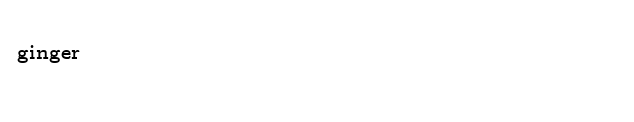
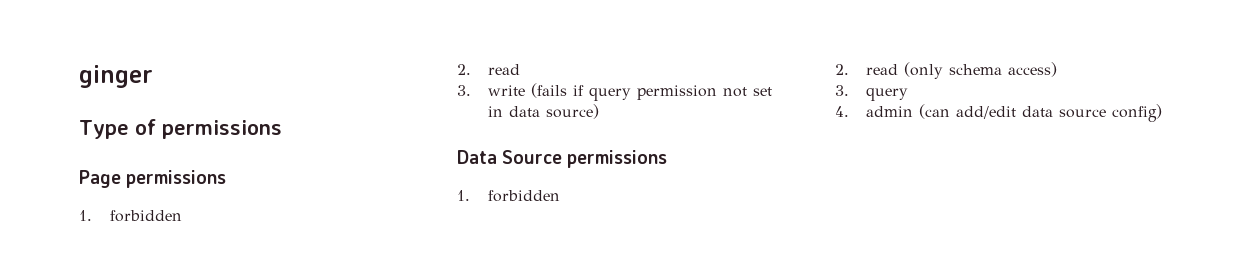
(80, 54) none -> [79,119,282,139] [79,170,227,188] [79,210,183,222] [457,64,521,75] [457,83,773,101] [488,104,600,119] [457,150,668,168] [457,190,561,202] [835,62,1058,79] [835,85,909,101] [835,104,1163,122] // Type of permissions // Page permissions // 1. forbidden // 2. read // 3. write (fails if query permission not set in data source) // Data Source permissions // 1. forbidden // 2. read (only schema access) // 3. query // 4. admin (can add/edit data source config)

